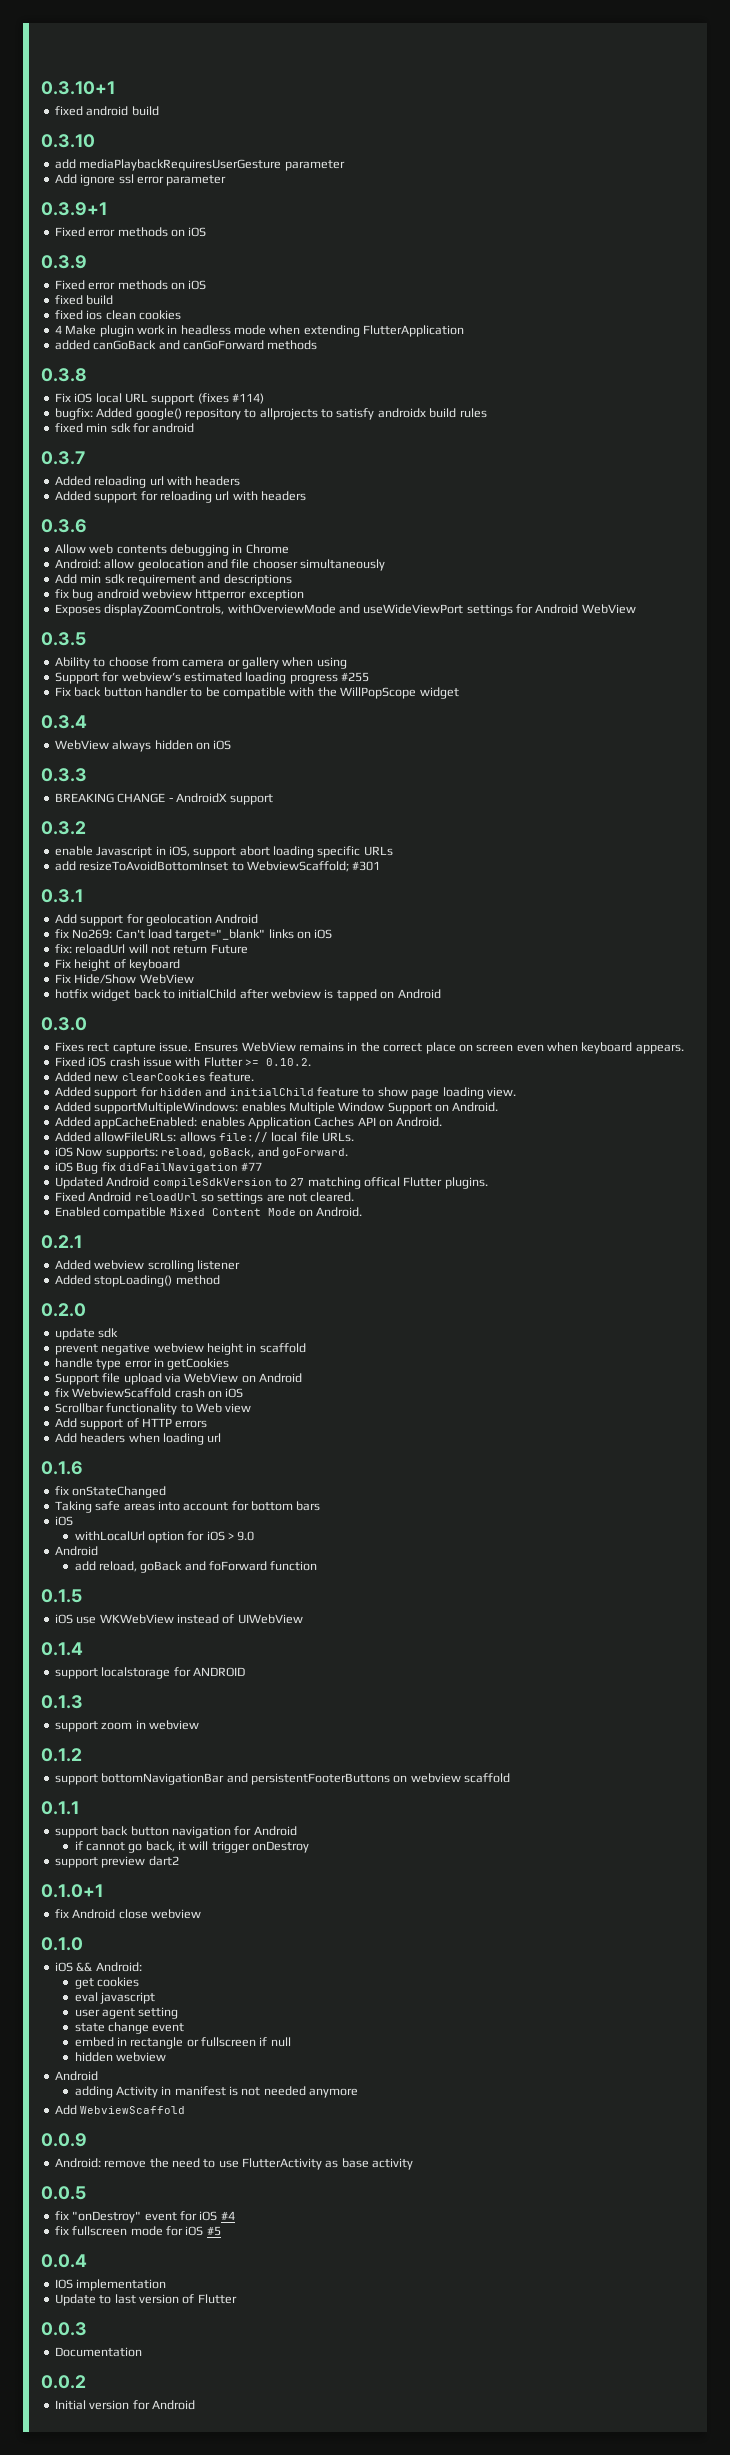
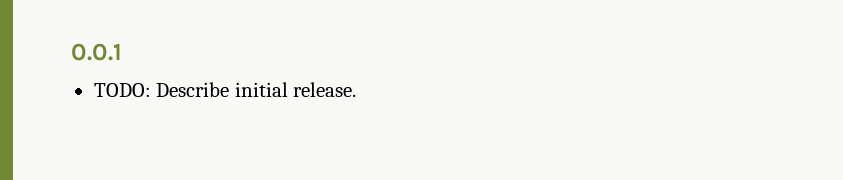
[41,81,115,95] [54,106,159,116] [41,134,95,148] [54,159,345,171] [54,174,227,186] [41,202,107,216] [54,227,207,237] [41,255,87,269] [54,280,207,290] [54,295,114,305] [54,310,181,320] [54,325,465,337] [54,340,318,350] [41,368,87,382] [54,393,264,405] [54,408,487,420] [54,423,195,433] [41,451,85,465] [54,476,241,488] [54,491,306,503] [41,519,87,533] [54,544,289,556] [54,559,385,571] [54,574,292,586] [54,589,304,601] [54,604,636,616] [41,632,86,646] [54,657,347,669] [54,672,369,684] [54,687,459,699] [41,715,87,729] [54,740,232,752] [41,768,87,782] [54,793,274,805] [41,821,86,835] [54,846,393,858] [54,861,381,872] [41,889,83,903] [54,914,259,926] [54,929,333,941] [54,944,248,954] [54,959,180,971] [54,974,194,984] [54,989,441,1001] [41,1017,87,1031] [54,1042,684,1054] [54,1057,311,1067] [54,1072,254,1082] [54,1087,516,1099] [54,1102,499,1114] [54,1117,443,1129] [54,1132,354,1142] [54,1147,348,1159] [54,1162,263,1174] [54,1177,488,1189] [54,1192,355,1204] [54,1207,363,1219] [41,1235,82,1249] [54,1260,240,1272] [54,1275,220,1287] [41,1303,86,1317] [54,1328,119,1340] [54,1343,306,1355] [54,1358,230,1370] [54,1373,302,1385] [54,1388,244,1398] [54,1403,252,1415] [54,1418,208,1430] [54,1433,222,1445] [41,1461,83,1475] [54,1486,167,1498] [54,1501,321,1513] [54,1516,73,1526] [74,1531,255,1543] [54,1546,98,1556] [74,1561,318,1573] [41,1589,82,1603] [54,1614,303,1624] [41,1642,83,1656] [54,1667,245,1679] [41,1695,83,1709] [54,1720,199,1732] [41,1748,82,1762] [54,1773,510,1785] [41,1801,79,1815] [54,1826,297,1838] [74,1841,310,1853] [54,1856,179,1868] [41,1884,103,1898] [54,1909,201,1919] [41,1937,83,1951] [54,1962,142,1972] [74,1977,139,1989] [74,1992,155,2004] [74,2007,179,2019] [74,2022,185,2034] [74,2037,291,2049] [74,2052,166,2062] [54,2071,98,2081] [74,2086,359,2098] [54,2105,186,2115] [41,2133,87,2147] [54,2158,414,2170] [41,2186,86,2200] [54,2211,235,2223] [54,2226,221,2236] [41,2254,87,2268] [54,2279,167,2291] [54,2294,237,2306] [41,2322,87,2336] [54,2347,142,2357] [41,2375,86,2389] [54,2400,195,2410] 0.3.10+1 // fixed android build // 0.3.10 // add mediaPlaybackRequiresUserGesture parameter // Add ignore ssl error parameter // 0.3.9+1 // Fixed error methods on iOS // 0.3.9 // Fixed error methods on iOS // fixed build // fixed ios clean cookies // 4 Make plugin work in headless mode when extending FlutterApplication // added canGoBack and canGoForward methods // 0.3.8 // Fix iOS local URL support (fixes #114) // bugfix: Added google() repository to allprojects to satisfy androidx build rules // fixed min sdk for android // 0.3.7 // Added reloading url with headers // Added support for reloading url with headers // 0.3.6 // Allow web contents debugging in Chrome // Android: allow geolocation and file chooser simultaneously // Add min sdk requirement and descriptions // fix bug android webview httperror exception // Exposes displayZoomControls, withOverviewMode and useWideViewPort settings for Android WebView // 0.3.5 // Ability to choose from camera or gallery when using // Support for webview’s estimated loading progress #255 // Fix back button handler to be compatible with the WillPopScope widget // 0.3.4 // WebView always hidden on iOS // 0.3.3 // BREAKING CHANGE - AndroidX support // 0.3.2 // enable Javascript in iOS, support abort loading specific URLs // add resizeToAvoidBottomInset to WebviewScaffold; #301 // 0.3.1 // Add support for geolocation Android // fix No269: Can't load target="_blank" links on iOS // fix: reloadUrl will not return Future // Fix height of keyboard // Fix Hide/Show WebView // hotfix widget back to initialChild after webview is tapped on Android // 0.3.0 // Fixes rect capture issue. Ensures WebView remains in the correct place on screen even when keyboard appears. // Fixed iOS crash issue with Flutter >= 0.10.2. // Added new clearCookies feature. // Added support for hidden and initialChild feature to show page loading view. // Added supportMultipleWindows: enables Multiple Window Support on Android. // Added appCacheEnabled: enables Application Caches API on Android. // Added allowFileURLs: allows file:// local file URLs. // iOS Now supports: reload, goBack, and goForward. // iOS Bug fix didFailNavigation #77 // Updated Android compileSdkVersion to 27 matching offical Flutter plugins. // Fixed Android reloadUrl so settings are not cleared. // Enabled compatible Mixed Content Mode on Android. // 0.2.1 // Added webview scrolling listener // Added stopLoading() method // 0.2.0 // update sdk // prevent negative webview height in scaffold // handle type error in getCookies // Support file upload via WebView on Android // fix WebviewScaffold crash on iOS // Scrollbar functionality to Web view // Add support of HTTP errors // Add headers when loading url // 0.1.6 // fix onStateChanged // Taking safe areas into account for bottom bars // iOS // withLocalUrl option for iOS > 9.0 // Android // add reload, goBack and foForward function // 0.1.5 // iOS use WKWebView instead of UIWebView // 0.1.4 // support localstorage for ANDROID // 0.1.3 // support zoom in webview // 0.1.2 // support bottomNavigationBar and persistentFooterButtons on webview scaffold // 0.1.1 // support back button navigation for Android // if cannot go back, it will trigger onDestroy // support preview dart2 // 0.1.0+1 // fix Android close webview // 0.1.0 // iOS && Android: // get cookies // eval javascript // user agent setting // state change event // embed in rectangle or fullscreen if null // hidden webview // Android // adding Activity in manifest is not needed anymore // Add WebviewScaffold // 0.0.9 // Android: remove the need to use FlutterActivity as base activity // 0.0.5 // fix "onDestroy" event for iOS #4 // fix fullscreen mode for iOS #5 // 0.0.4 // IOS implementation // Update to last version of Flutter // 0.0.3 // Documentation // 0.0.2 // Initial version for Android -> [71,43,122,61] [93,82,357,97] 0.0.1 // TODO: Describe initial release.

